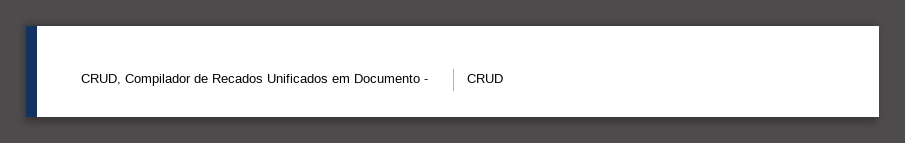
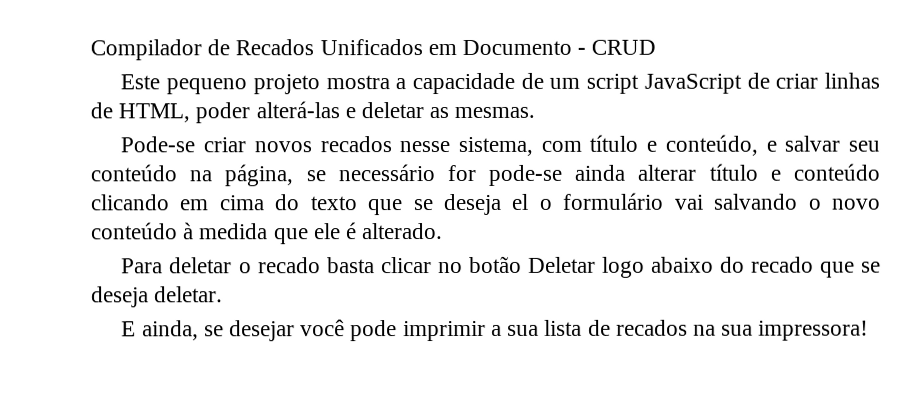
[81,74,121,85] CRUD, -> (90, 50) none
(503, 78) none -> [120,72,880,95] [90,101,536,124] [120,134,880,157] [90,163,880,187] [90,192,882,216] [91,222,444,245] [121,255,881,278] [91,286,224,308] [121,319,870,342] // Este pequeno projeto mostra a capacidade de um script JavaScript de criar linhas de HTML, poder alterá-las e deletar as mesmas. // Pode-se criar novos recados nesse sistema, com título e conteúdo, e salvar seu conteúdo na página, se necessário for pode-se ainda alterar título e conteúdo clicando em cima do texto que se deseja el o formulário vai salvando o novo conteúdo à medida que ele é alterado. // Para deletar o recado basta clicar no botão Deletar logo abaixo do recado que se deseja deletar. // E ainda, se desejar você pode imprimir a sua lista de recados na sua impressora!

